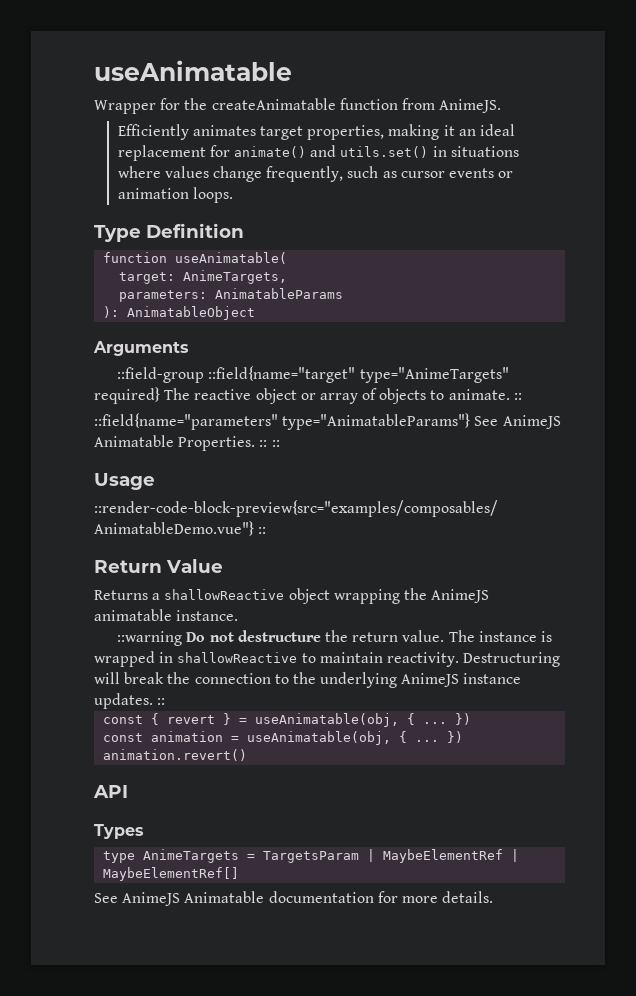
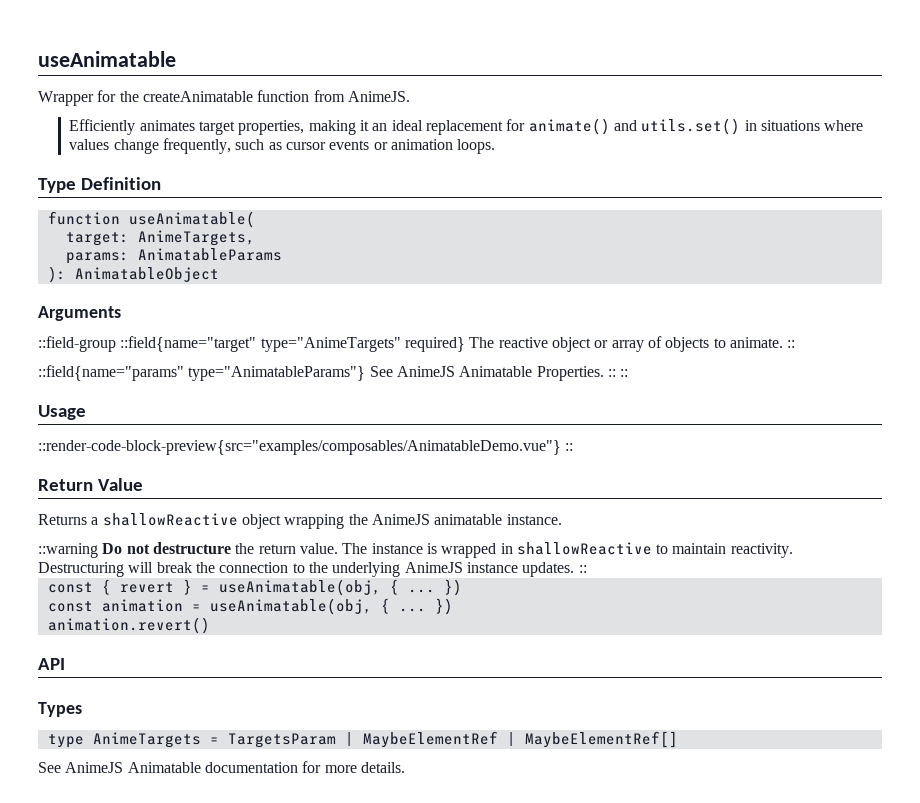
[119,290,208,302] parameters: -> [65,252,129,264] params:
[94,413,278,430] ::field{name="parameters" -> [38,365,184,381] ::field{name="params"

